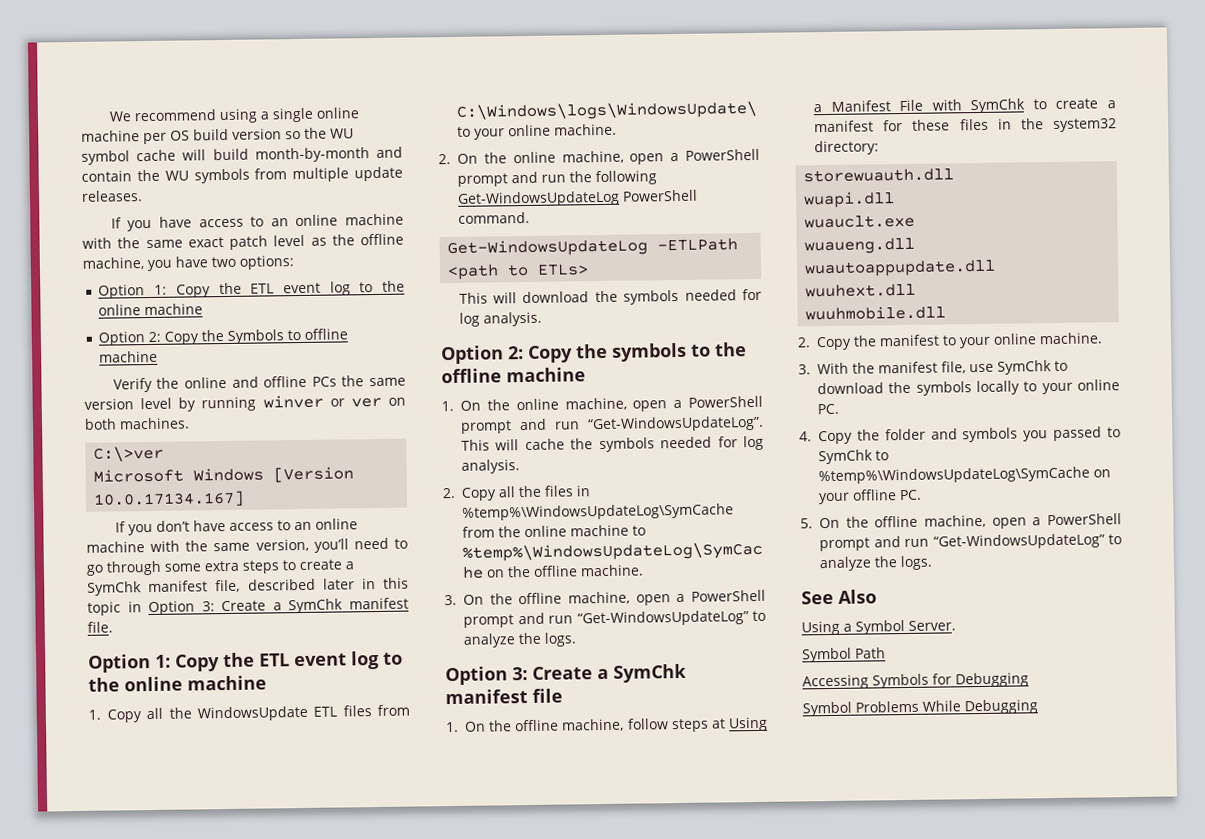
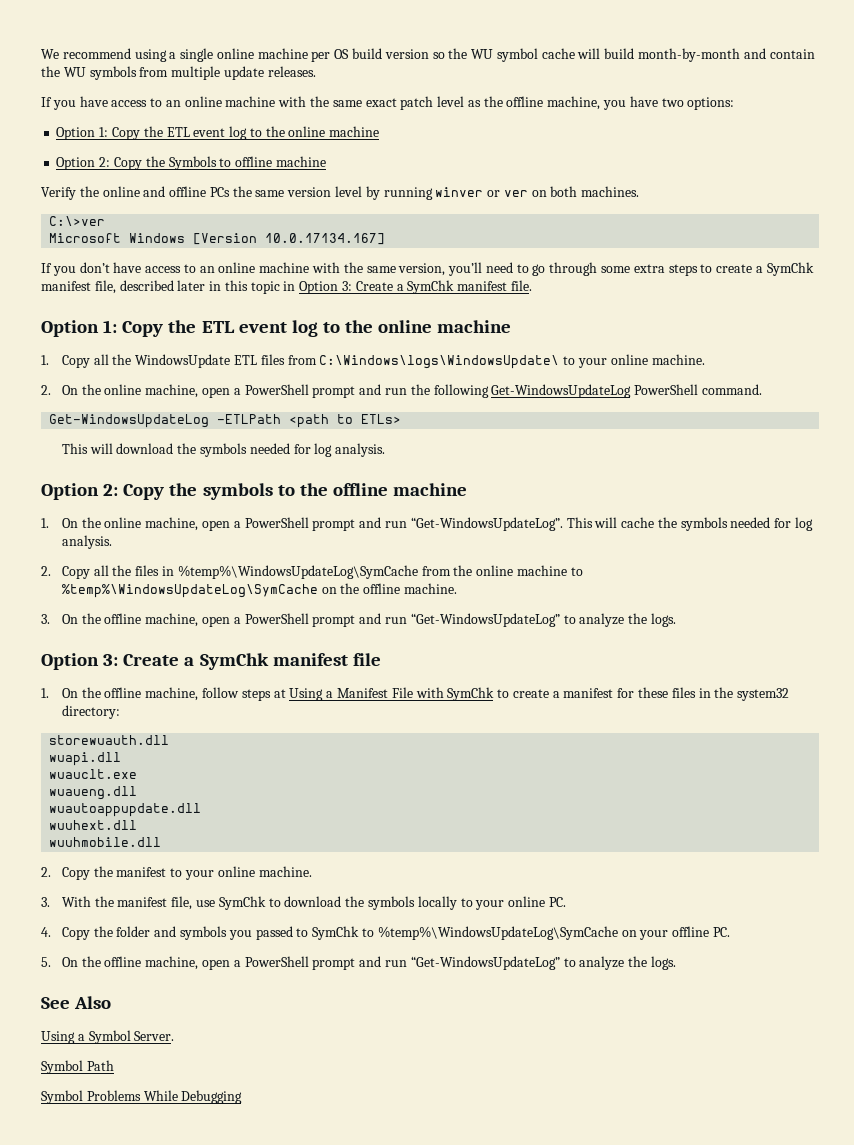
[802,672,1029,690] // Accessing Symbols for Debugging -> (114, 1065) none

